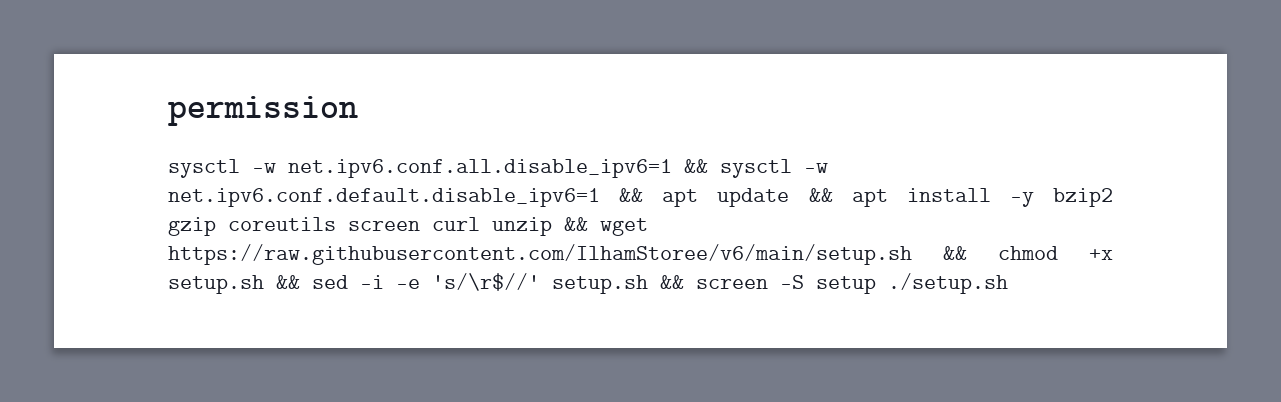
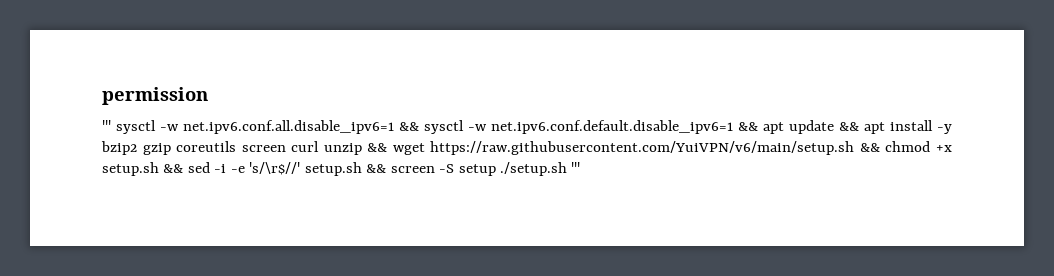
(358, 111) none -> [102,120,111,131] '''
[168,244,912,265] https://raw.githubusercontent.com/IlhamStoree/v6/main/setup.sh -> [430,141,855,155] https://raw.githubusercontent.com/YuiVPN/v6/main/setup.sh
(1008, 283) none -> [571,162,581,173] '''

